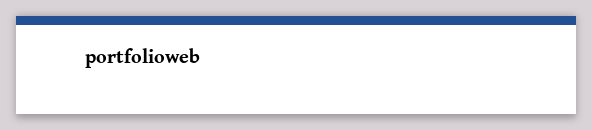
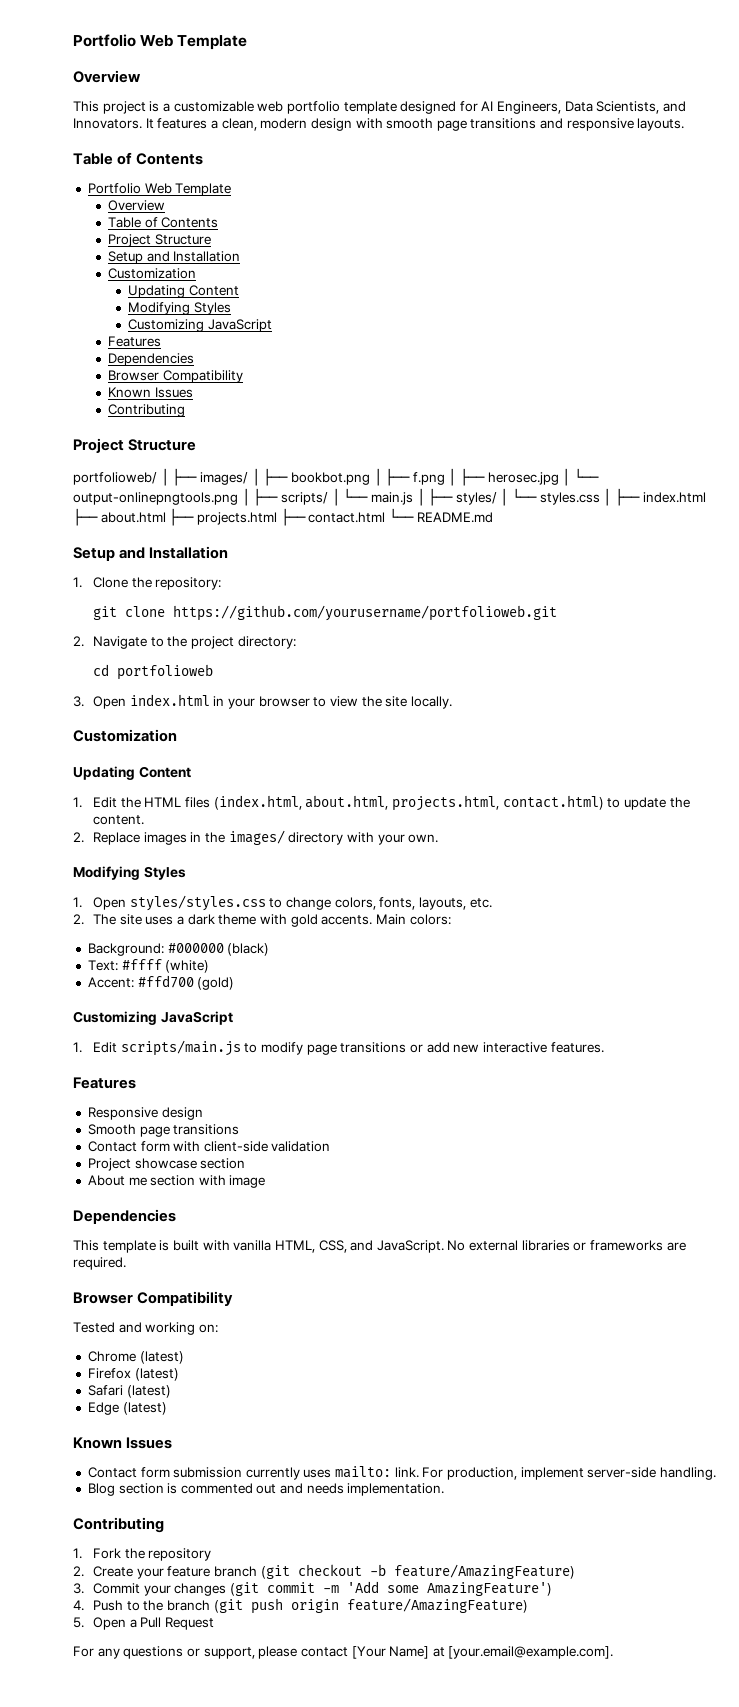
[85,48,200,68] portfolioweb -> [73,34,248,50] [73,70,141,83] [73,101,687,114] [73,118,685,131] [73,152,204,165] [87,183,232,196] [107,200,165,211] [107,217,219,228] [107,234,211,247] [107,251,241,264] [107,268,196,279] [128,285,239,298] [128,302,231,315] [128,319,272,332] [107,336,161,347] [107,353,194,366] [107,370,243,383] [107,387,193,398] [107,404,185,417] [73,438,197,453] [73,468,600,486] [73,488,706,506] [73,508,493,526] [73,546,229,561] [73,577,222,590] [93,605,558,621] [73,636,296,649] [93,664,214,680] [73,694,452,709] [73,729,177,742] [73,766,191,780] [73,795,690,811] [93,815,145,825] [73,830,439,845] [73,866,186,880] [73,895,492,911] [73,914,451,927] [87,943,270,956] [87,959,210,973] [87,975,235,990] [73,1011,233,1025] [73,1040,604,1056] [73,1077,136,1089] [87,1107,203,1120] [87,1124,240,1137] [87,1141,331,1152] [87,1158,246,1171] [87,1175,266,1188] [73,1209,176,1224] [73,1240,686,1253] [73,1257,126,1270] [73,1291,234,1306] [73,1322,218,1335] [87,1351,184,1364] [87,1368,179,1381] [87,1385,171,1398] [87,1402,167,1415] [73,1437,173,1449] [87,1466,716,1480] [87,1483,445,1496] [73,1517,164,1533] [73,1548,212,1561] [73,1564,575,1579] [73,1581,553,1596] [73,1598,528,1614] [73,1617,215,1630] [73,1646,614,1659] Portfolio Web Template // Overview // This project is a customizable web portfolio template designed for AI Engineers, Data Scientists, and Innovators. It features a clean, modern design with smooth page transitions and responsive layouts. // Table of Contents // Portfolio Web Template // Overview // Table of Contents // Project Structure // Setup and Installation // Customization // Updating Content // Modifying Styles // Customizing JavaScript // Features // Dependencies // Browser Compatibility // Known Issues // Contributing // Project Structure // portfolioweb/ │ ├── images/ │ ├── bookbot.png │ ├── f.png │ ├── herosec.jpg │ └── output-onlinepngtools.png │ ├── scripts/ │ └── main.js │ ├── styles/ │ └── styles.css │ ├── index.html ├── about.html ├── projects.html ├── contact.html └── README.md // Setup and Installation // 1. Clone the repository: // git clone https://github.com/yourusername/portfolioweb.git // 2. Navigate to the project directory: // cd portfolioweb // 3. Open index.html in your browser to view the site locally. // Customization // Updating Content // 1. Edit the HTML files (index.html, about.html, projects.html, contact.html) to update the content. // 2. Replace images in the images/ directory with your own. // Modifying Styles // 1. Open styles/styles.css to change colors, fonts, layouts, etc. // 2. The site uses a dark theme with gold accents. Main colors: // Background: #000000 (black) // Text: #ffff (white) // Accent: #ffd700 (gold) // Customizing JavaScript // 1. Edit scripts/main.js to modify page transitions or add new interactive features. // Features // Responsive design // Smooth page transitions // Contact form with client-side validation // Project showcase section // About me section with image // Dependencies // This template is built with vanilla HTML, CSS, and JavaScript. No external libraries or frameworks are required. // Browser Compatibility // Tested and working on: // Chrome (latest) // Firefox (latest) // Safari (latest) // Edge (latest) // Known Issues // Contact form submission currently uses mailto: link. For production, implement server-side handling. // Blog section is commented out and needs implementation. // Contributing // 1. Fork the repository // 2. Create your feature branch (git checkout -b feature/AmazingFeature) // 3. Commit your changes (git commit -m 'Add some AmazingFeature') // 4. Push to the branch (git push origin feature/AmazingFeature) // 5. Open a Pull Request // For any questions or support, please contact [Your Name] at [your.email@example.com].

